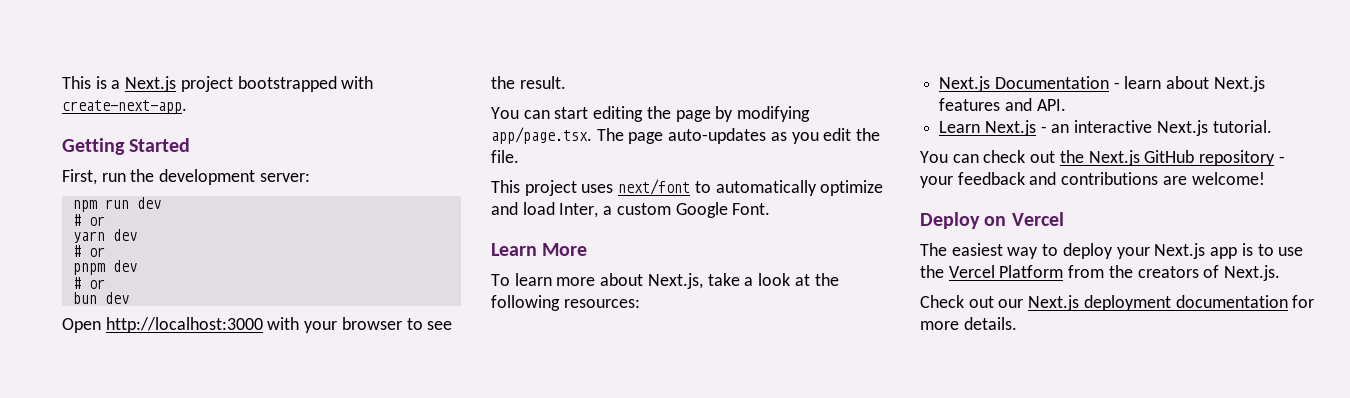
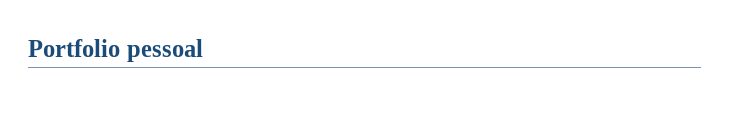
[62,76,374,92] [62,100,187,114] [62,138,191,155] [62,169,310,185] [72,197,161,212] [72,214,105,226] [72,229,137,243] [72,245,105,257] [72,260,137,275] [72,277,105,289] [72,292,129,304] [62,317,453,333] [491,76,566,89] [491,106,811,122] [491,127,881,144] [491,150,519,163] [491,179,884,196] [491,202,771,218] [491,243,588,256] [491,273,839,289] [491,295,640,311] [939,76,1265,92] [939,98,1066,111] [939,120,1272,136] [920,150,1285,166] [920,172,1265,188] [920,212,1064,229] [920,243,1304,259] [920,265,1281,281] [920,295,1315,311] [920,317,1017,330] This is a Next.js project bootstrapped with create-next-app. // Getting Started // First, run the development server: // npm run dev // # or // yarn dev // # or // pnpm dev // # or // bun dev // Open http://localhost:3000 with your browser to see the result. // You can start editing the page by modifying app/page.tsx. The page auto-updates as you edit the file. // This project uses next/font to automatically optimize and load Inter, a custom Google Font. // Learn More // To learn more about Next.js, take a look at the following resources: // Next.js Documentation - learn about Next.js features and API. // Learn Next.js - an interactive Next.js tutorial. // You can check out the Next.js GitHub repository - your feedback and contributions are welcome! // Deploy on Vercel // The easiest way to deploy your Next.js app is to use the Vercel Platform from the creators of Next.js. // Check out our Next.js deployment documentation for more details. -> [28,39,203,62] Portfolio pessoal

